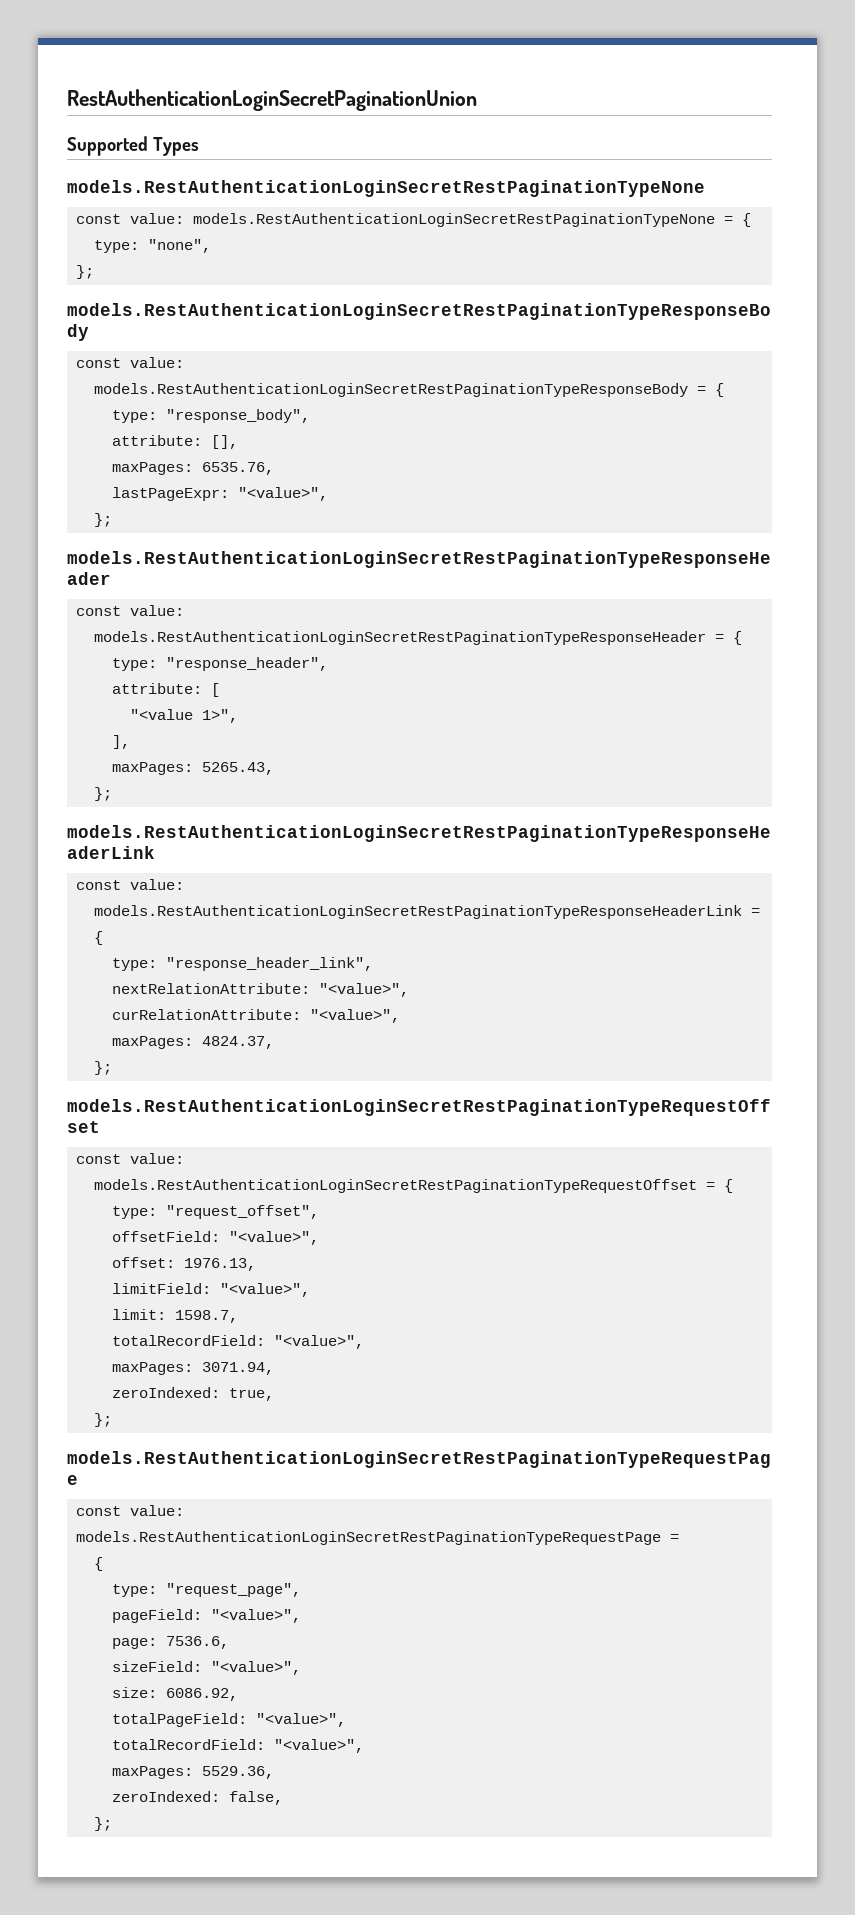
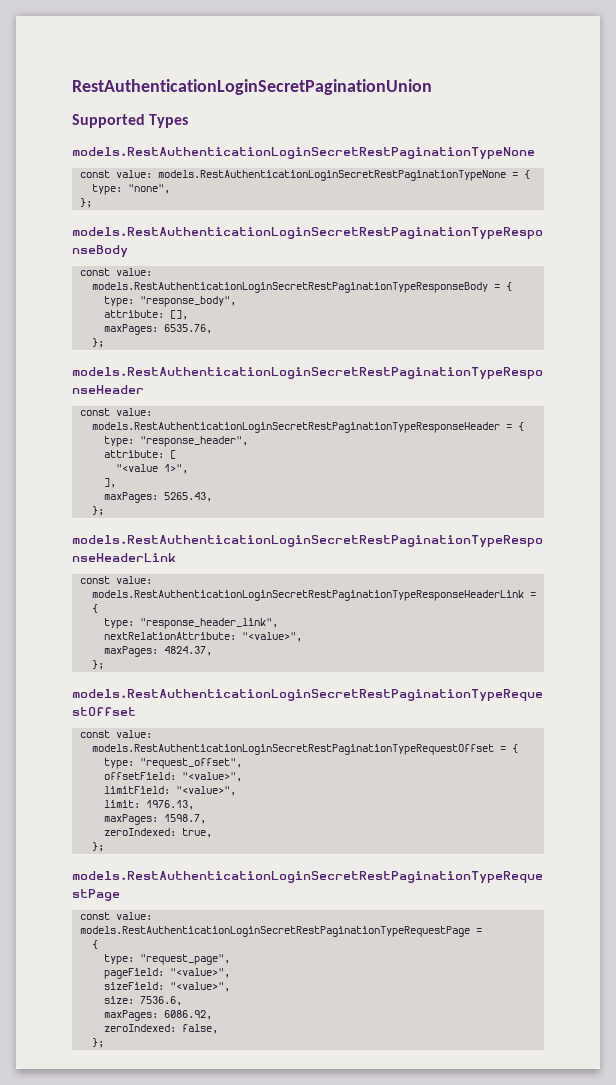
[112,487,329,501] // lastPageExpr: "<value>", -> (212, 329) none
[112,1009,401,1023] // curRelationAttribute: "<value>", -> (302, 637) none
[112,1257,257,1271] // offset: 1976.13, -> (242, 777) none
[175,1310,239,1323] [112,1335,365,1349] [112,1362,275,1375] 1598.7, // totalRecordField: "<value>", // maxPages: 3071.94, -> [145,800,194,810] [103,814,206,825] 1976.13, // maxPages: 1598.7,
[112,1636,230,1649] // page: 7536.6, -> (230, 973) none
[166,1688,239,1701] [112,1713,347,1727] [112,1739,365,1753] [112,1766,275,1779] 6086.92, // totalPageField: "<value>", // totalRecordField: "<value>", // maxPages: 5529.36, -> [139,996,182,1006] [103,1010,212,1021] 7536.6, // maxPages: 6086.92,

